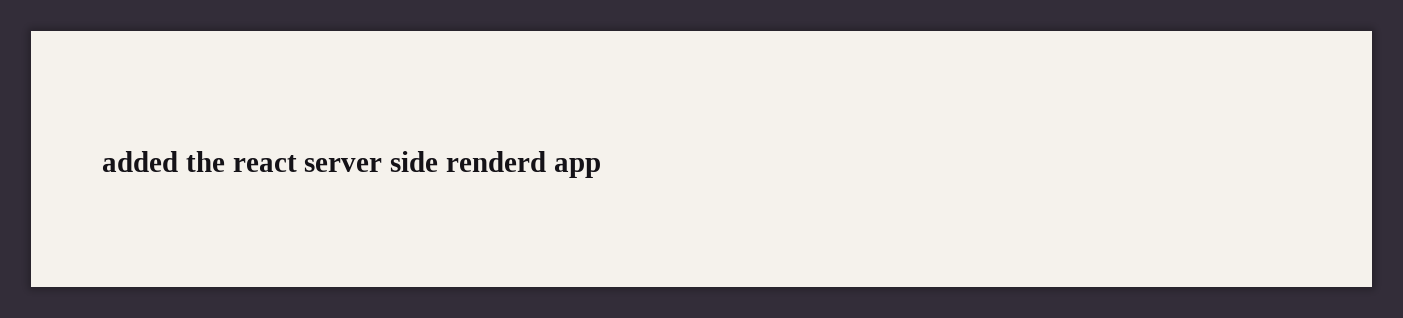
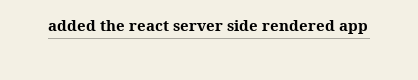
[446,151,547,172] renderd -> [262,20,336,31] rendered

